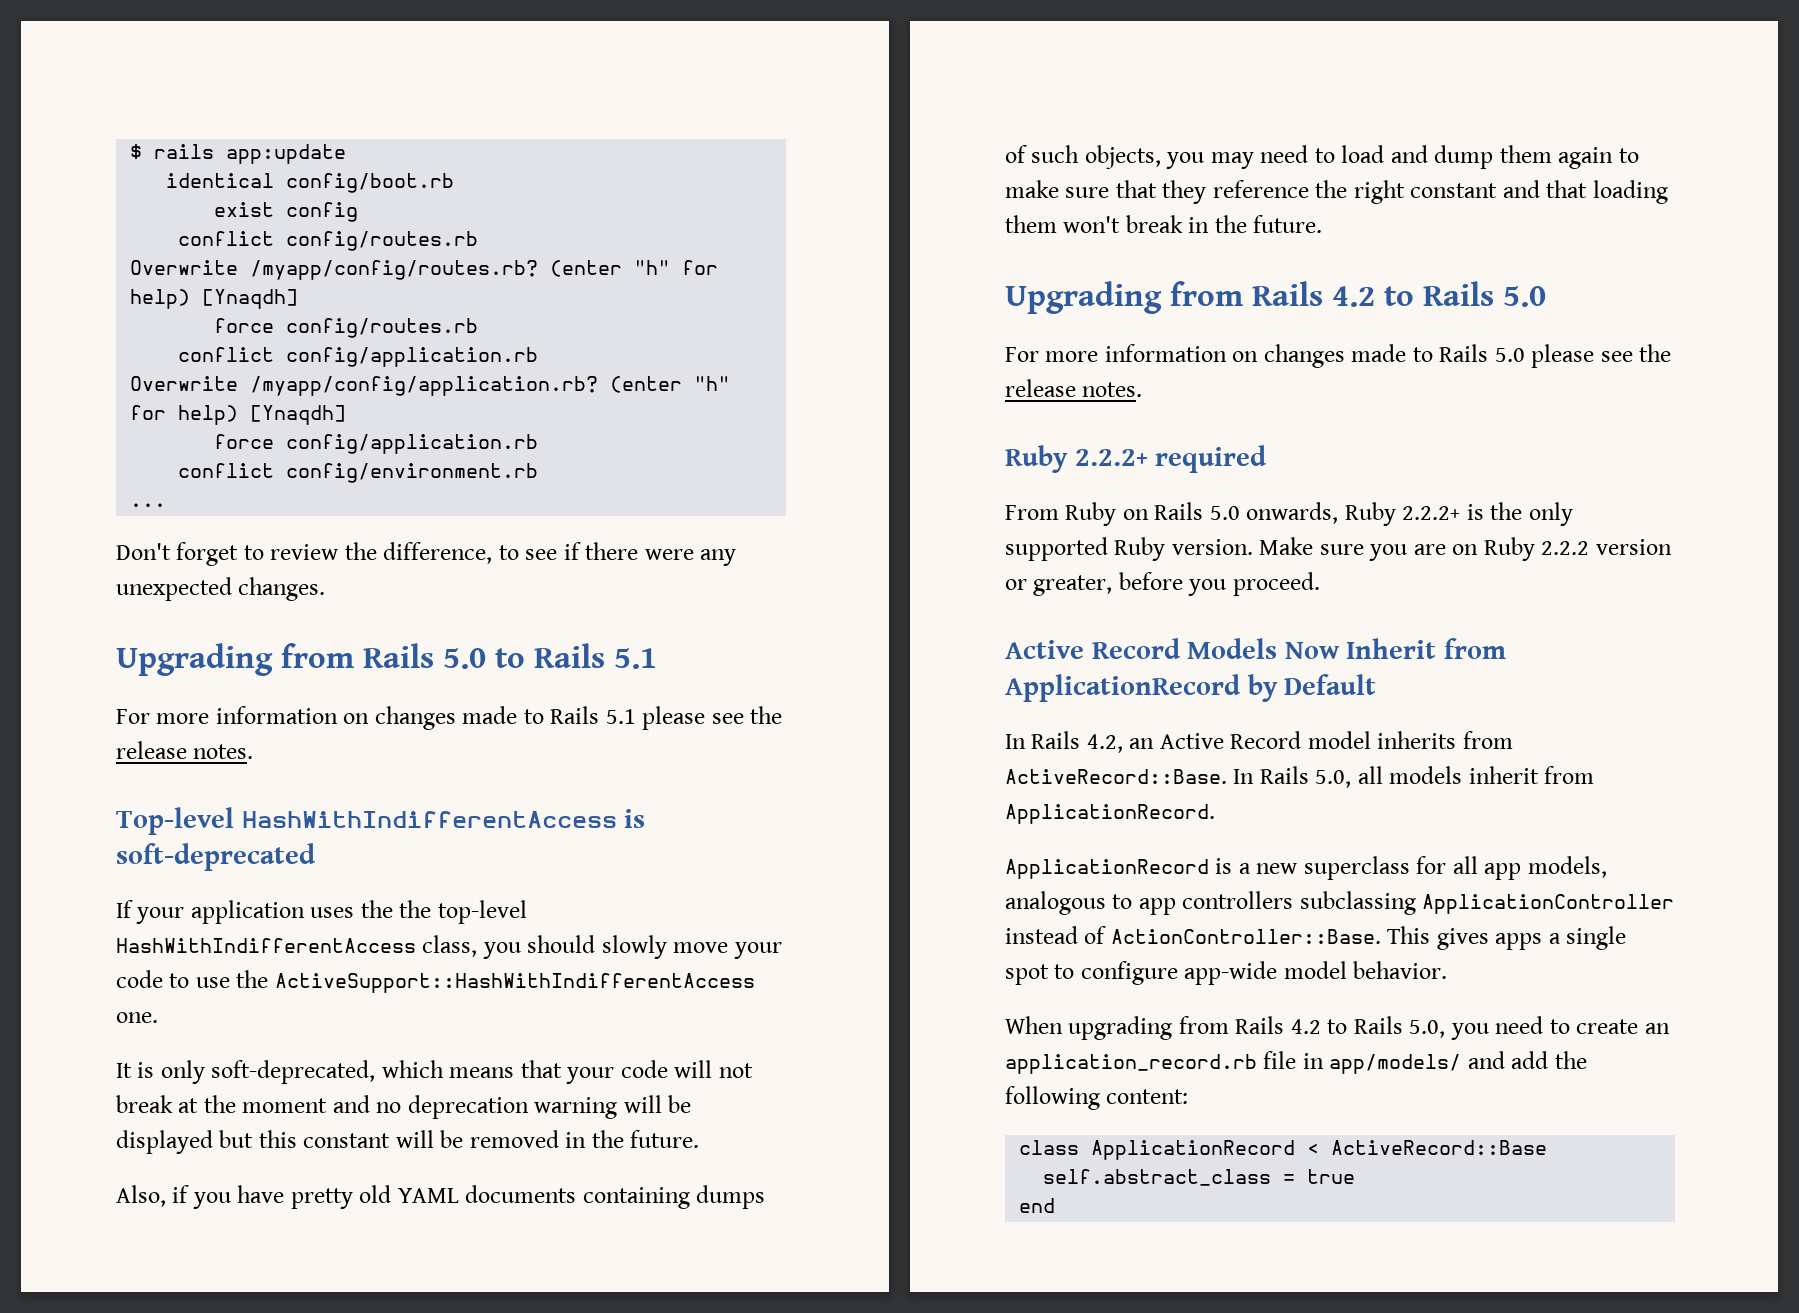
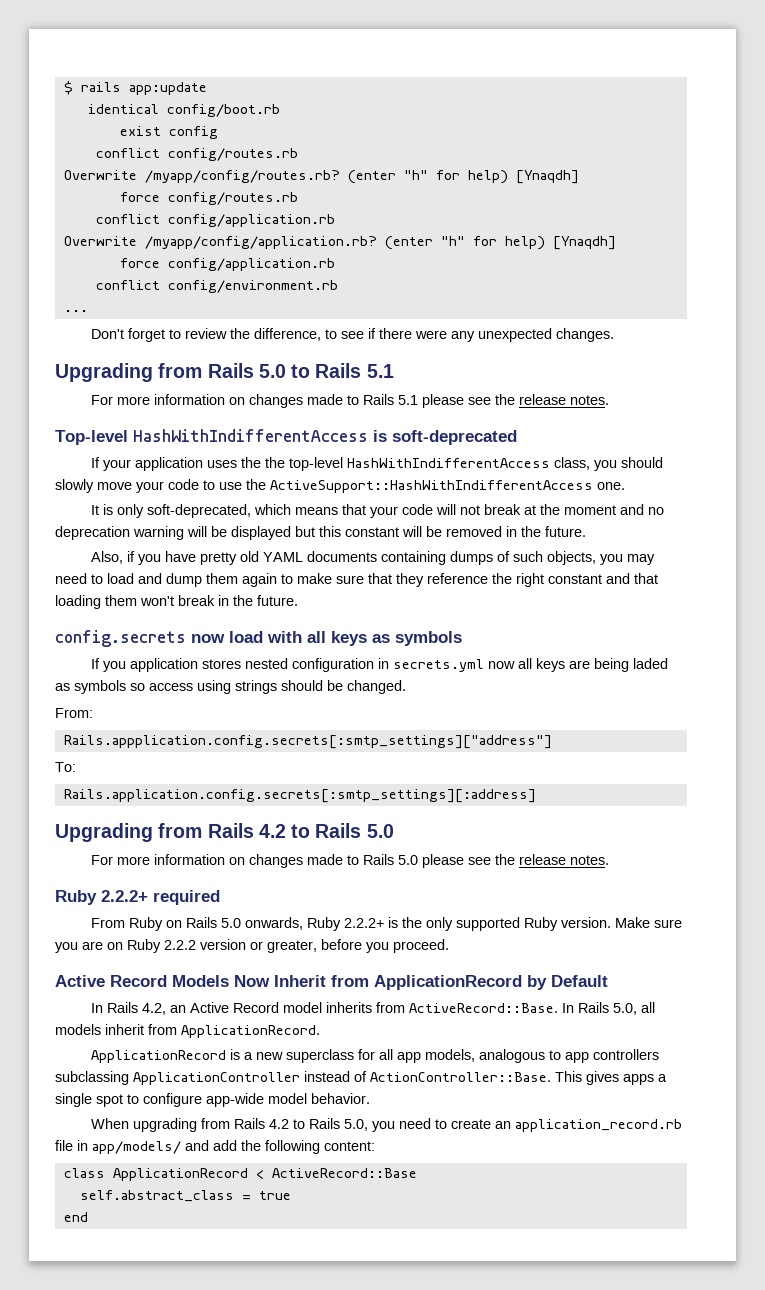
(1323, 224) none -> [55,630,462,647] [91,658,669,672] [55,680,406,694] [55,708,93,718] [63,735,552,749] [55,762,76,772] [63,789,536,803] // config.secrets now load with all keys as symbols // If you application stores nested configuration in secrets.yml now all keys are being laded as symbols so access using strings should be changed. // From: // Rails.appplication.config.secrets[:smtp_settings]["address"] // To: // Rails.application.config.secrets[:smtp_settings][:address]

